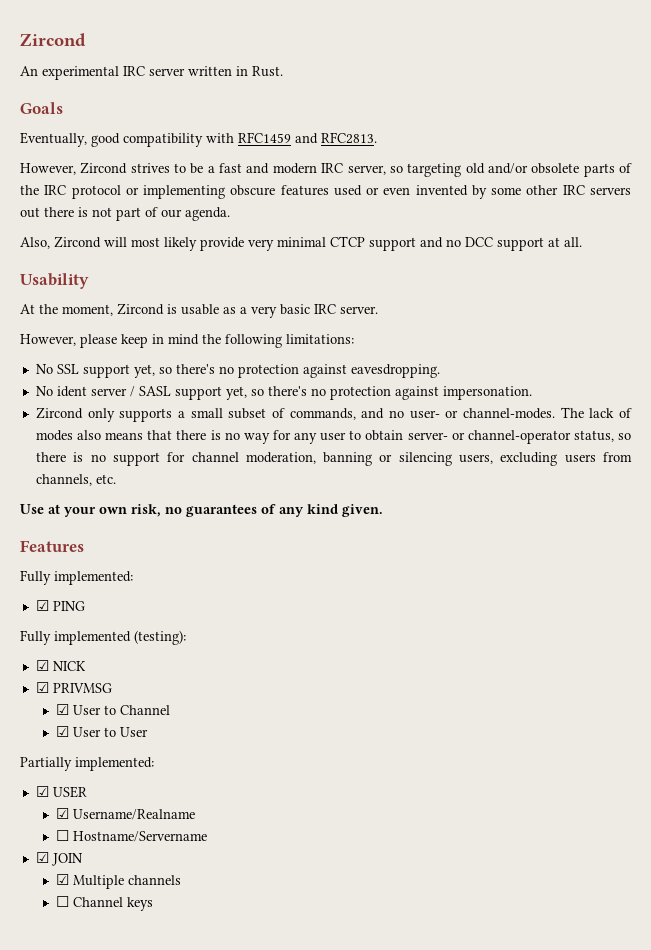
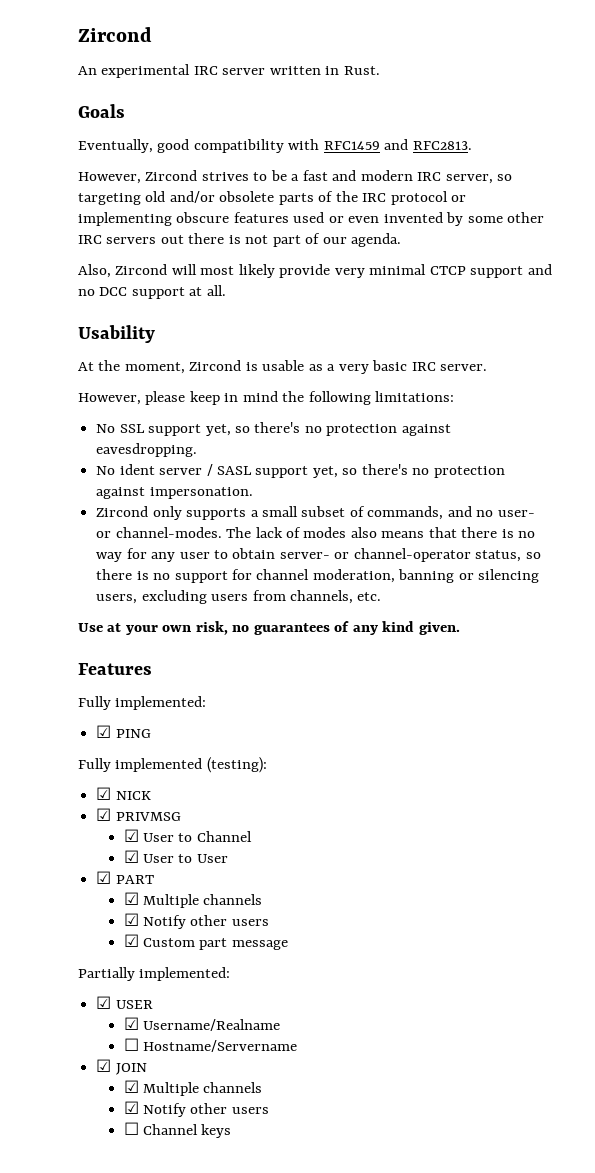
(149, 732) none -> [96,871,154,884] [123,892,263,908] [123,913,269,929] [123,934,288,950] // ☑ PART // ☑ Multiple channels // ☑ Notify other users // ☑ Custom part message
(182, 880) none -> [123,1101,269,1117] // ☑ Notify other users

